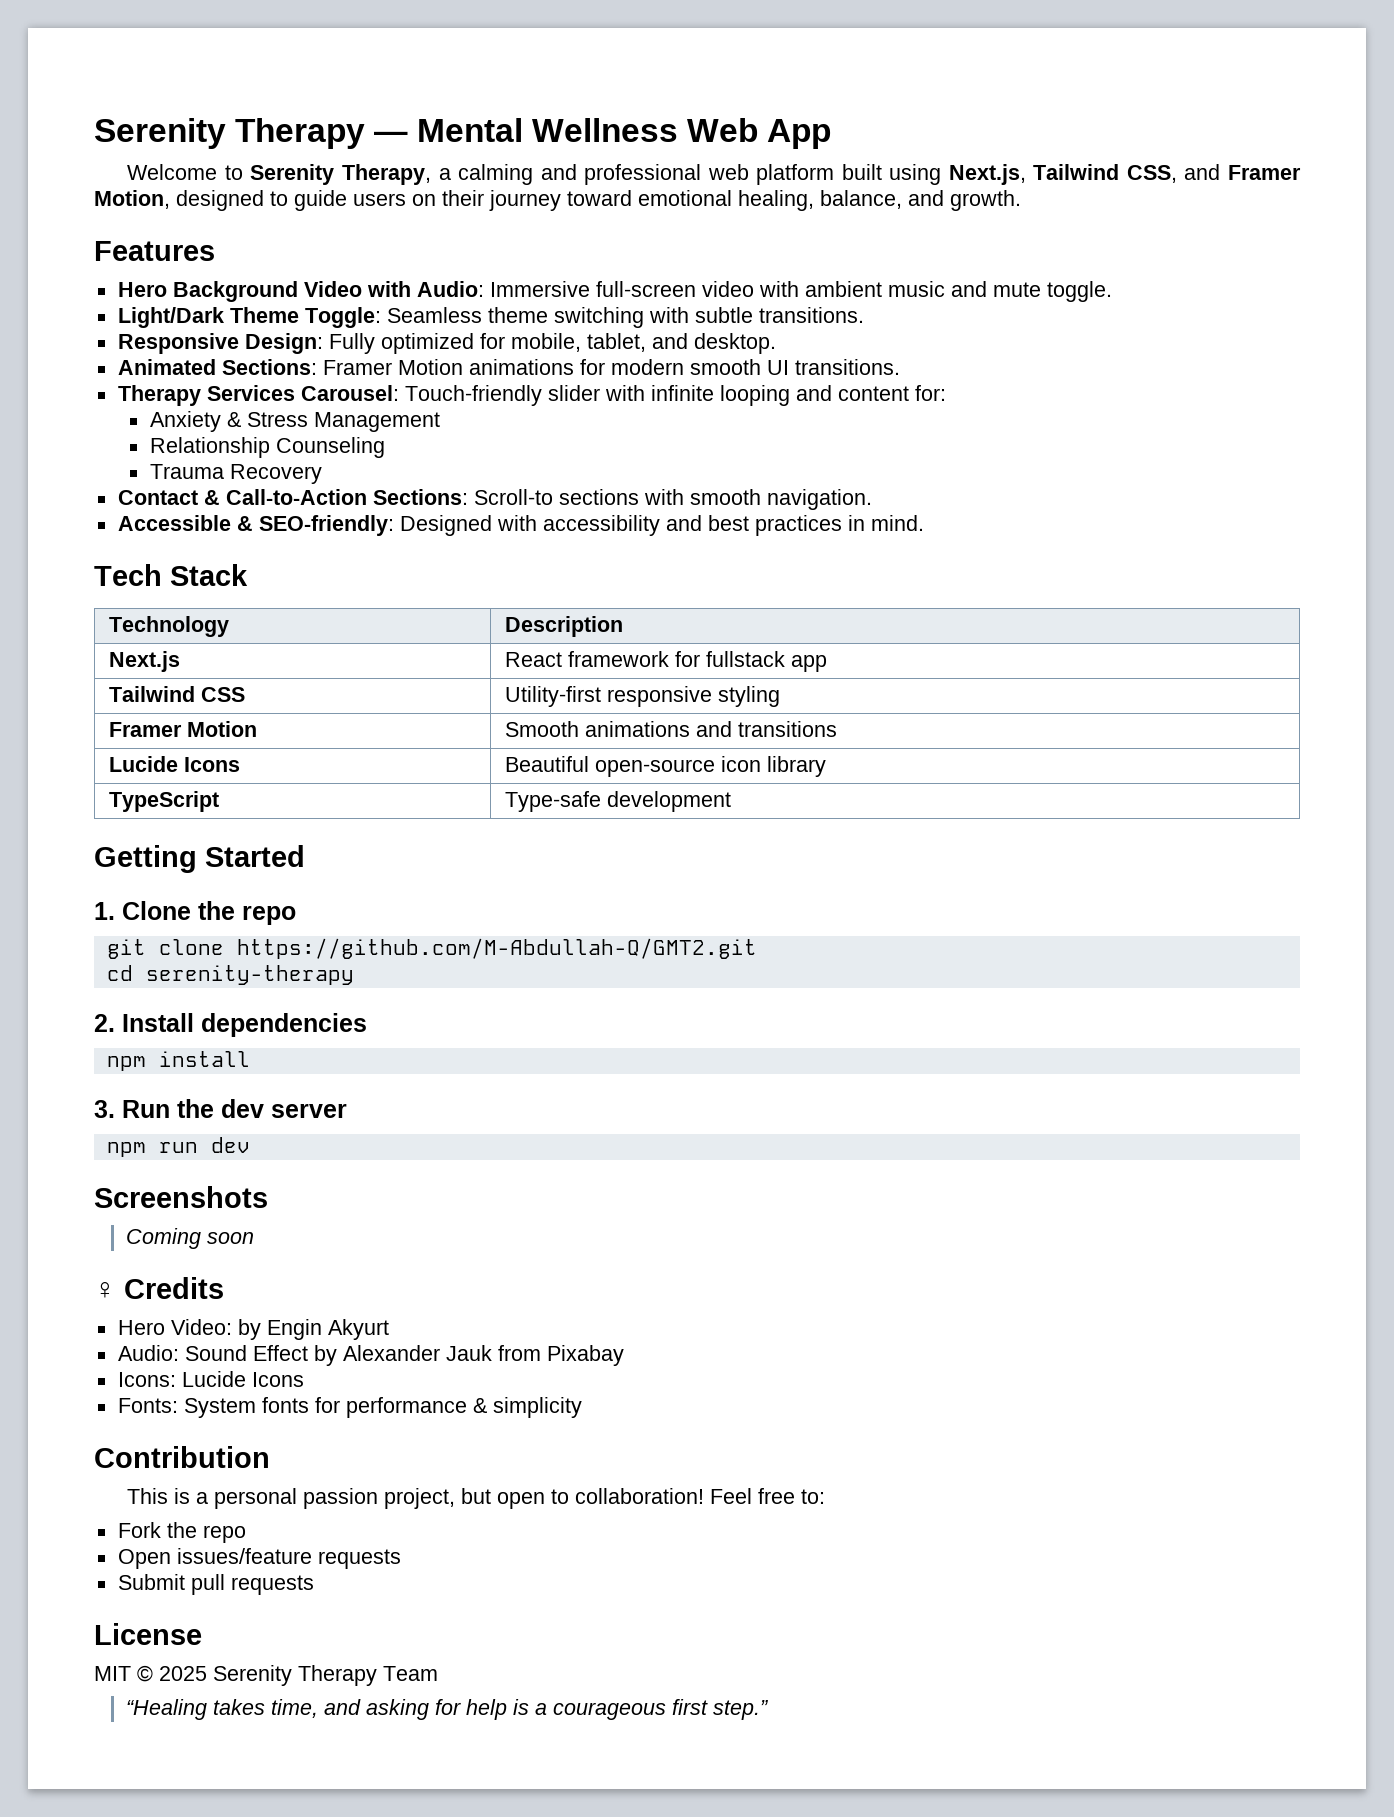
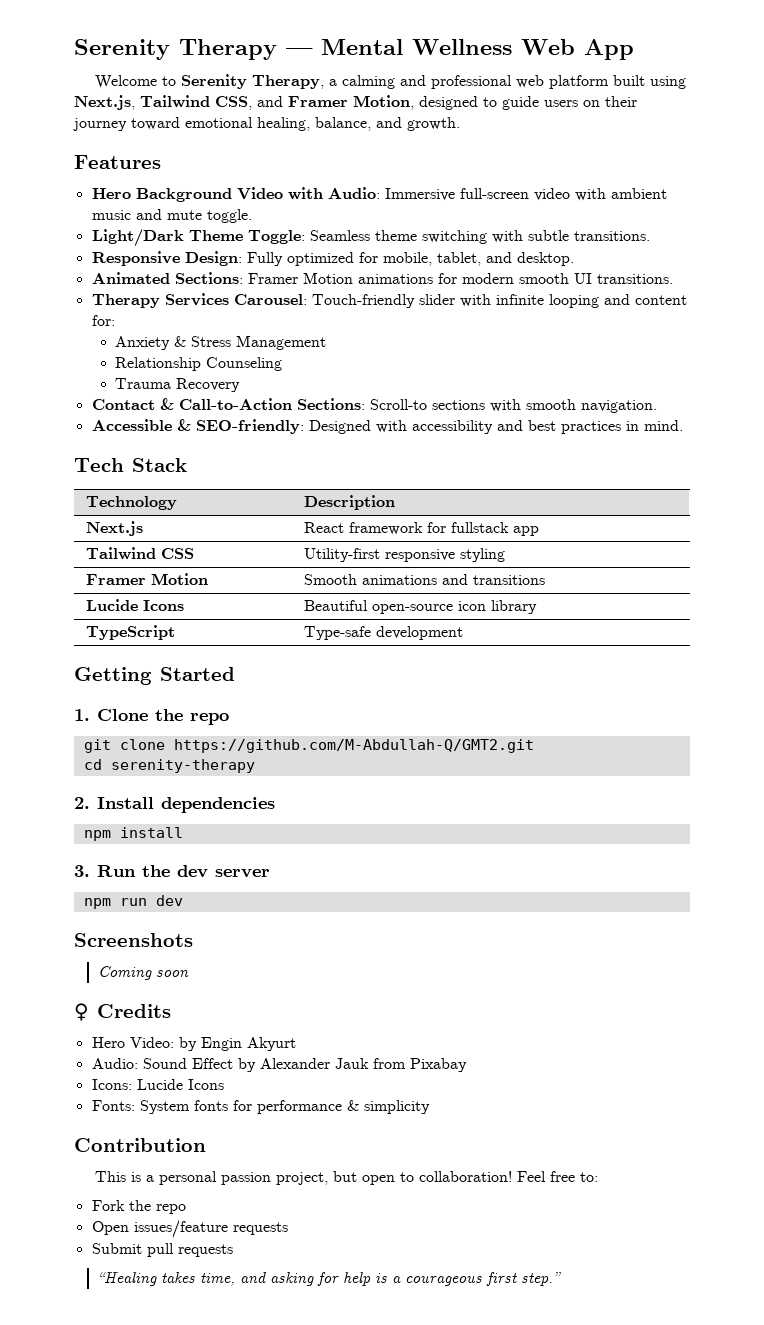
[94,1623,202,1645] [94,1665,438,1686] // License // MIT © 2025 Serenity Therapy Team -> (233, 1250) none

